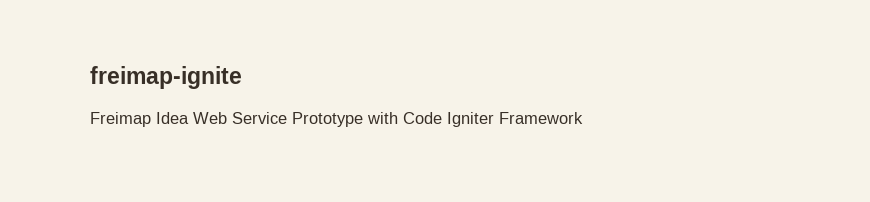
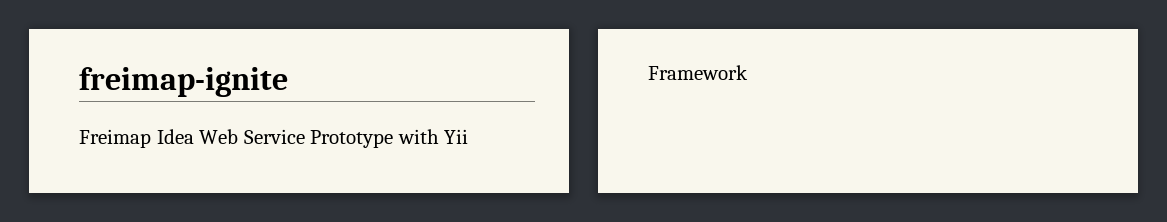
[403,112,494,127] Code Igniter -> [444,129,469,144] Yii

